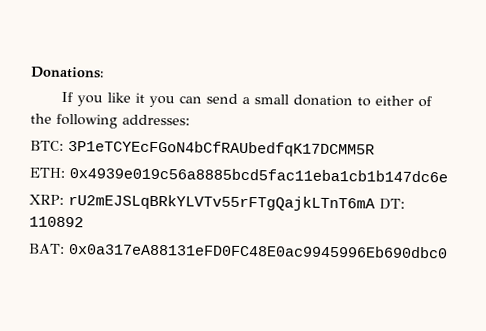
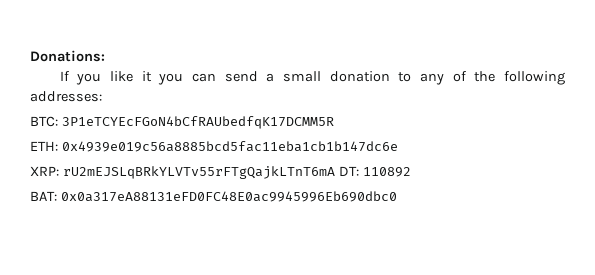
[375,95,415,106] either -> [420,73,445,85] any

